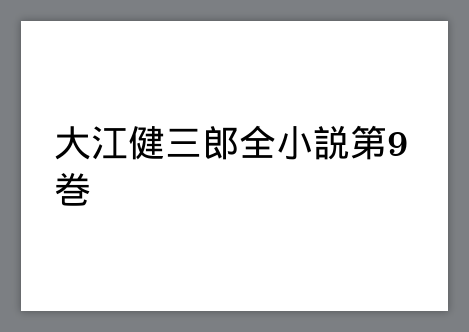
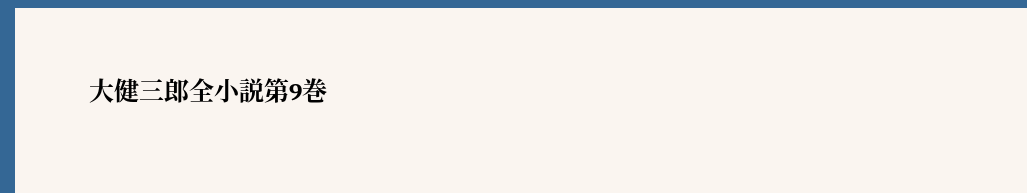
[91,126,128,160] 江 -> (114, 90) none

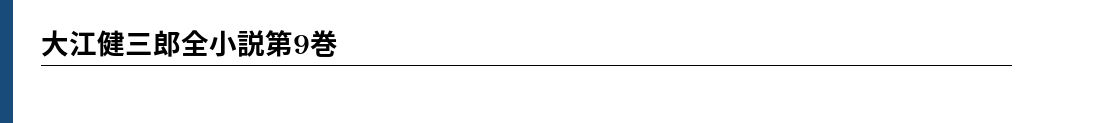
(114, 90) none -> [69,30,97,57] 江

